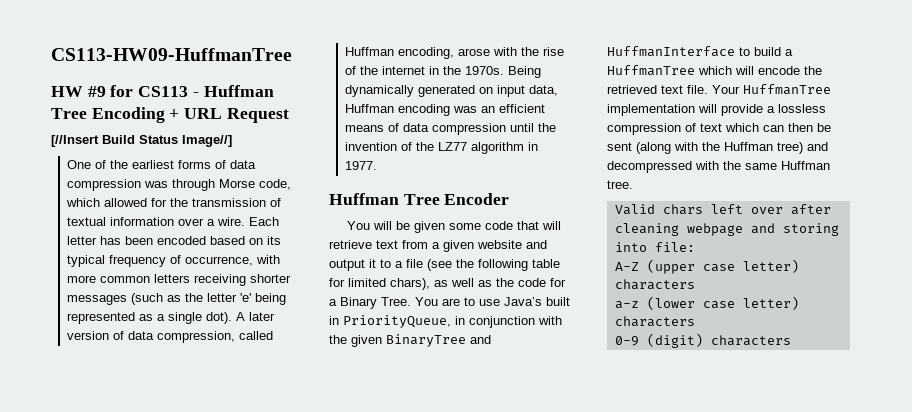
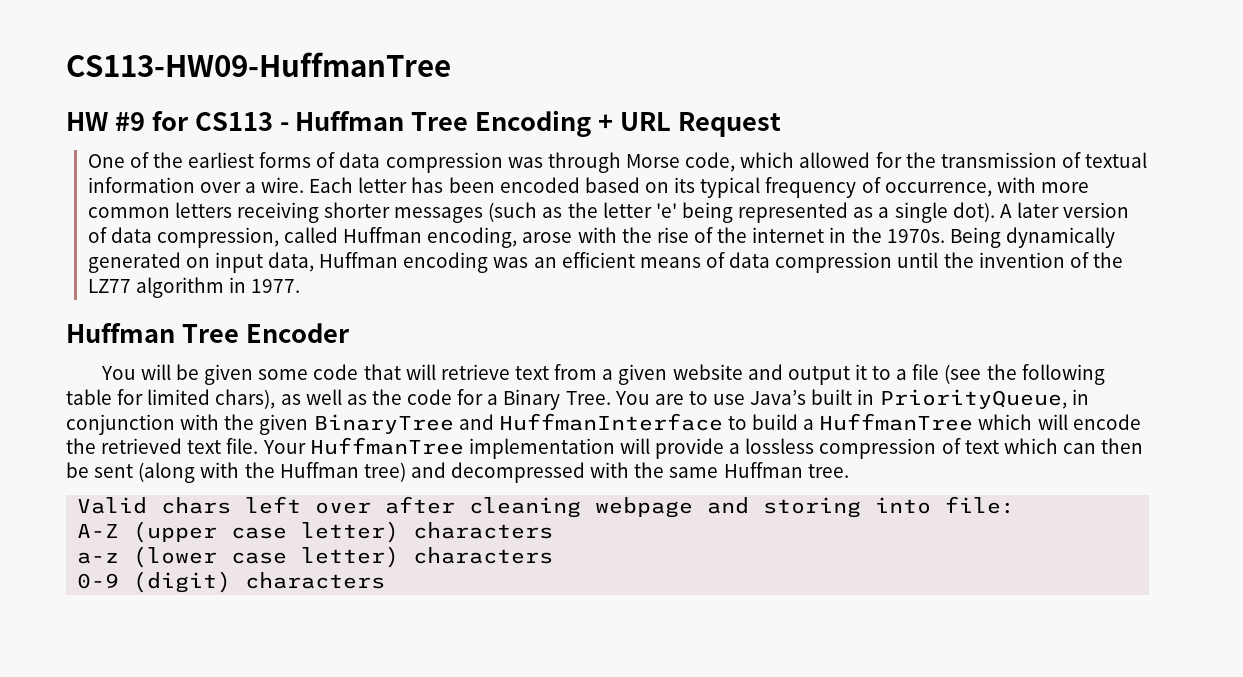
[51,135,232,147] // [//Insert Build Status Image//] -> (781, 124) none

